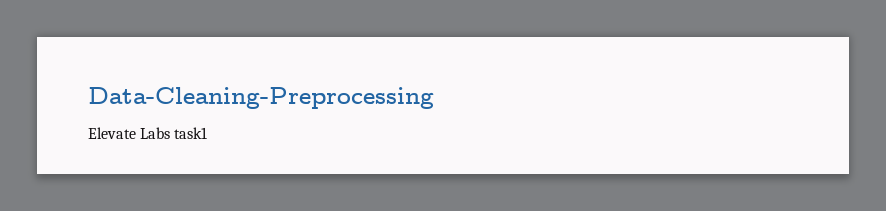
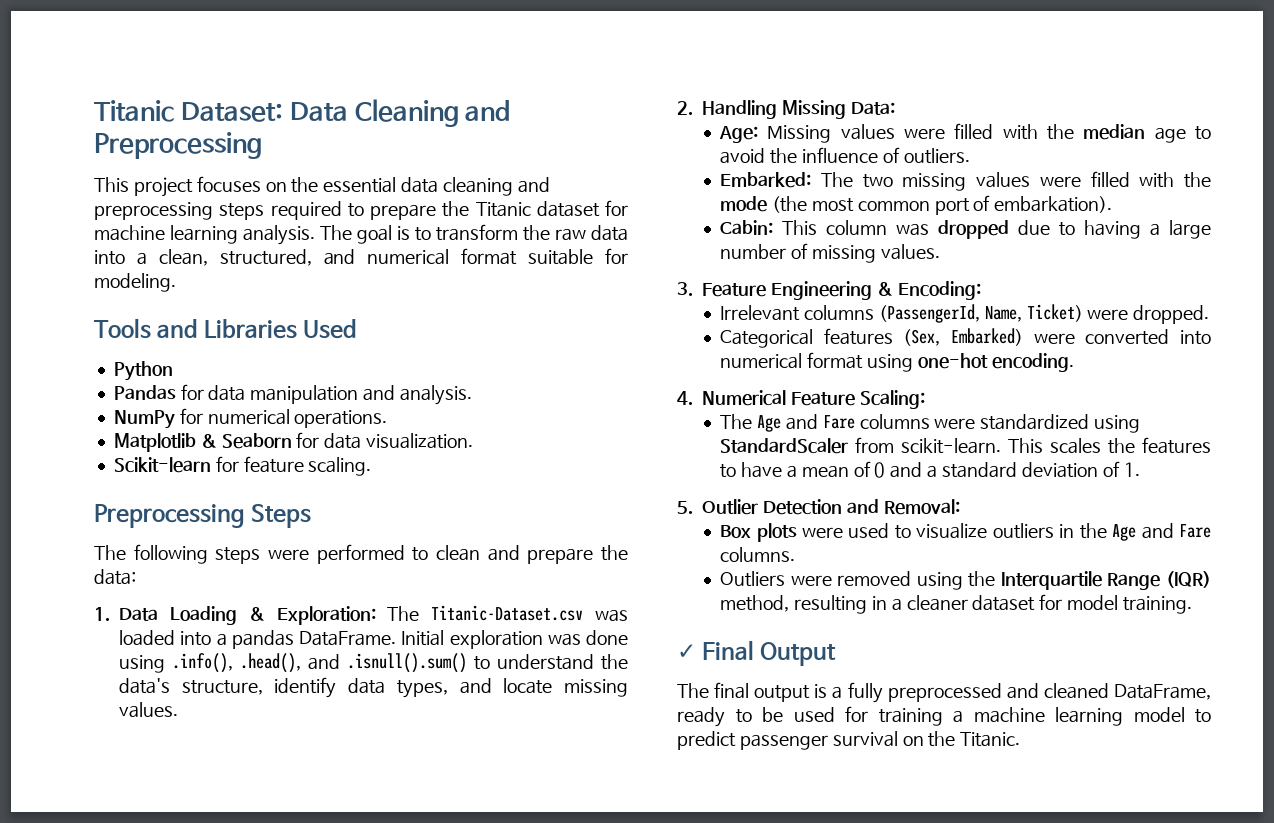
[88,87,434,109] [88,127,208,139] Data-Cleaning-Preprocessing // Elevate Labs task1 -> [94,99,511,127] [94,132,262,159] [94,176,550,197] [94,200,628,220] [94,224,629,245] [94,248,628,266] [94,273,176,292] [94,318,358,339] [113,361,173,381] [113,384,473,405] [113,408,388,429] [113,432,474,452] [113,456,372,476] [94,504,312,528] [94,544,629,564] [94,569,136,585] [94,605,629,625] [119,630,628,649] [119,653,628,673] [119,677,629,698] [119,702,178,718] [677,100,895,119] [719,123,1211,143] [720,147,970,164] [720,171,1211,191] [720,195,1113,215] [720,220,1211,239] [720,243,940,263] [677,281,981,300] [720,304,1210,324] [720,328,1211,348] [720,352,1074,372] [677,390,925,409] [720,414,1141,433] [720,437,1211,454] [720,461,1140,478] [677,499,960,515] [720,523,1211,542] [720,547,796,562] [720,571,1211,590] [720,594,1192,614] [677,640,837,666] [677,682,1212,703] [677,706,1211,727] [677,731,1021,750] Titanic Dataset: Data Cleaning and Preprocessing // This project focuses on the essential data cleaning and preprocessing steps required to prepare the Titanic dataset for machine learning analysis. The goal is to transform the raw data into a clean, structured, and numerical format suitable for modeling. // Tools and Libraries Used // Python // Pandas for data manipulation and analysis. // NumPy for numerical operations. // Matplotlib & Seaborn for data visualization. // Scikit-learn for feature scaling. // Preprocessing Steps // The following steps were performed to clean and prepare the data: // 1. Data Loading & Exploration: The Titanic-Dataset.csv was loaded into a pandas DataFrame. Initial exploration was done using .info(), .head(), and .isnull().sum() to understand the data's structure, identify data types, and locate missing values. // 2. Handling Missing Data: // Age: Missing values were filled with the median age to avoid the influence of outliers. // Embarked: The two missing values were filled with the mode (the most common port of embarkation). // Cabin: This column was dropped due to having a large number of missing values. // 3. Feature Engineering & Encoding: // Irrelevant columns (PassengerId, Name, Ticket) were dropped. // Categorical features (Sex, Embarked) were converted into numerical format using one-hot encoding. // 4. Numerical Feature Scaling: // The Age and Fare columns were standardized using StandardScaler from scikit-learn. This scales the features to have a mean of 0 and a standard deviation of 1. // 5. Outlier Detection and Removal: // Box plots were used to visualize outliers in the Age and Fare columns. // Outliers were removed using the Interquartile Range (IQR) method, resulting in a cleaner dataset for model training. // ✓ Final Output // The final output is a fully preprocessed and cleaned DataFrame, ready to be used for training a machine learning model to predict passenger survival on the Titanic.

